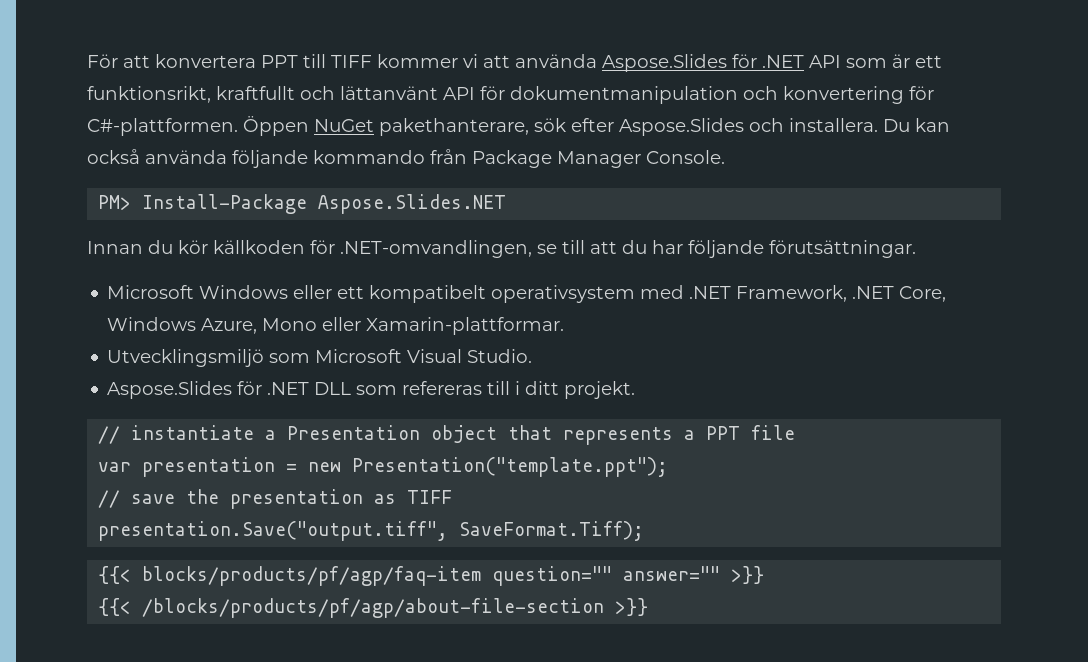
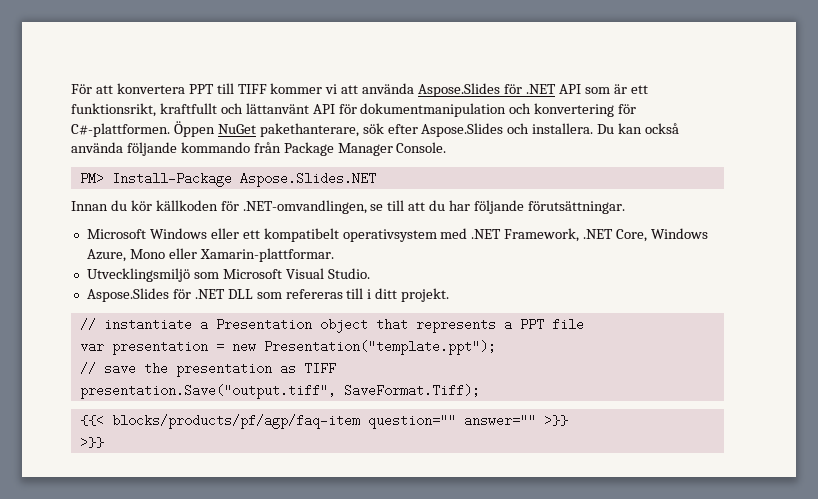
[98,598,605,618] {{< /blocks/products/pf/agp/about-file-section -> (568, 420) none

